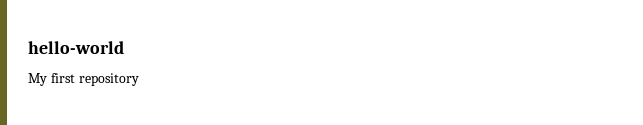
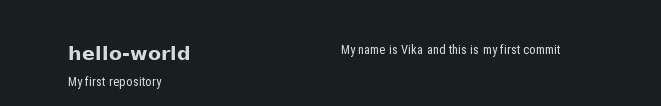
(139, 79) none -> [341,44,561,57] // My name is Vika and this is my first commit

